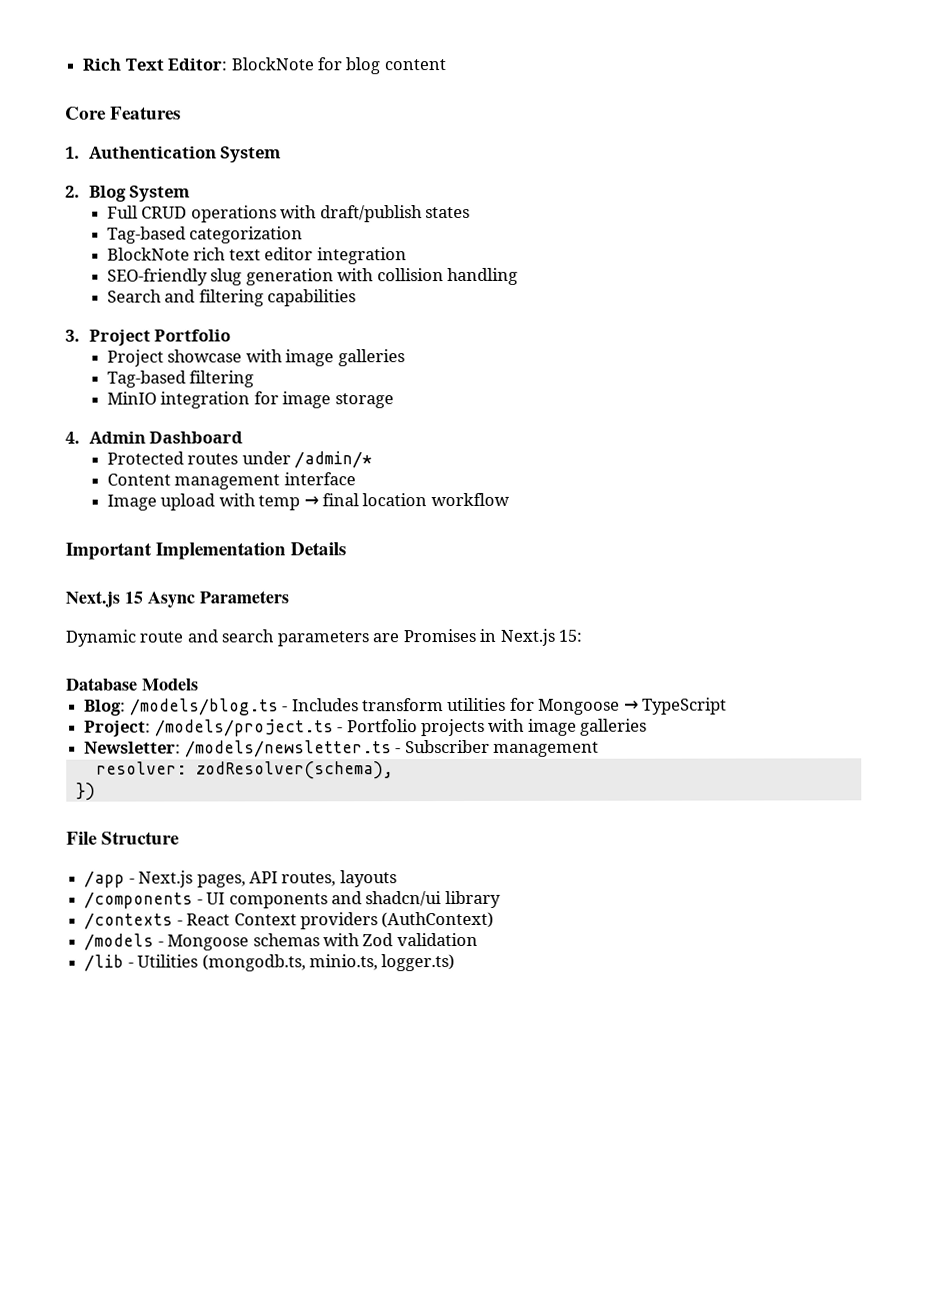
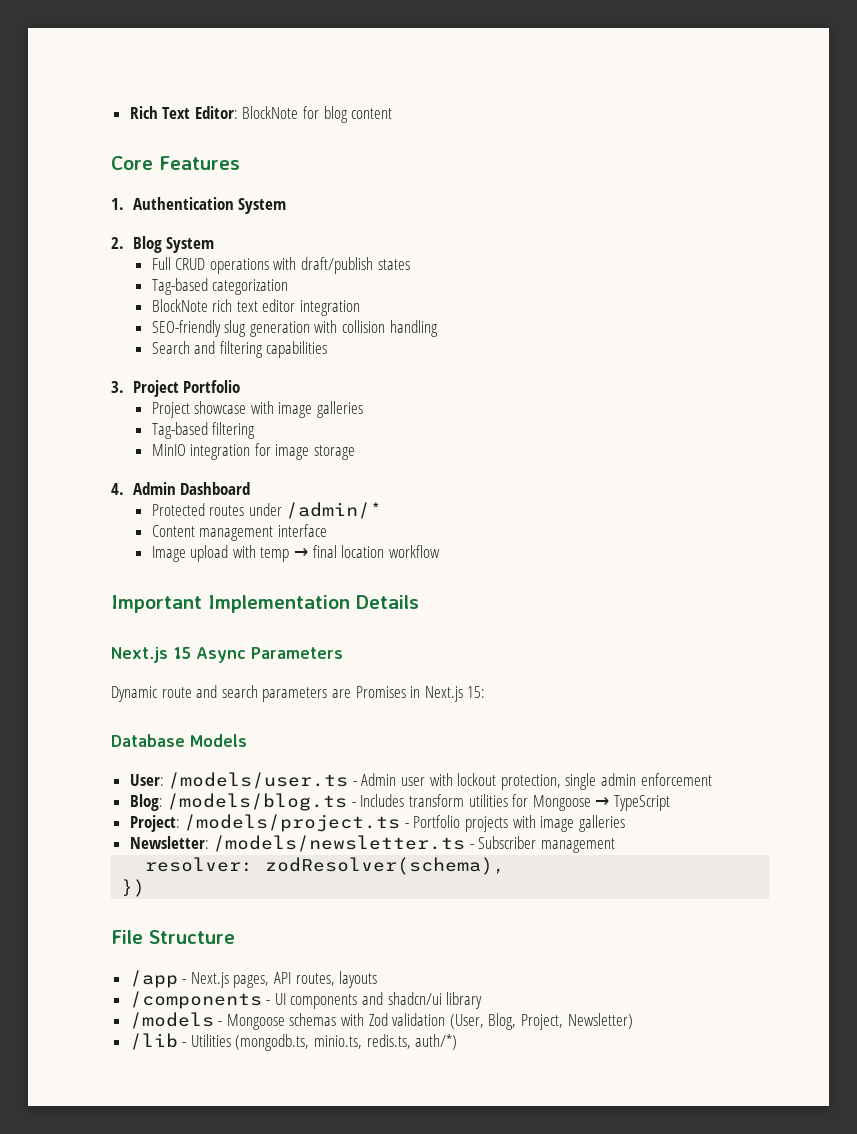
(199, 684) none -> [129,772,712,790] // User: /models/user.ts - Admin user with lockout protection, single admin enforcement
[84,911,495,930] // /contexts - React Context providers (AuthContext) -> (483, 1000) none
(478, 939) none -> [449,1013,633,1030] (User, Blog, Project, Newsletter)
[381,954,456,972] logger.ts) -> [366,1034,458,1050] redis.ts, auth/*)

